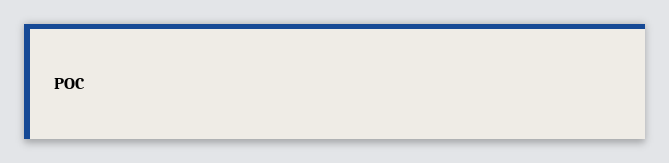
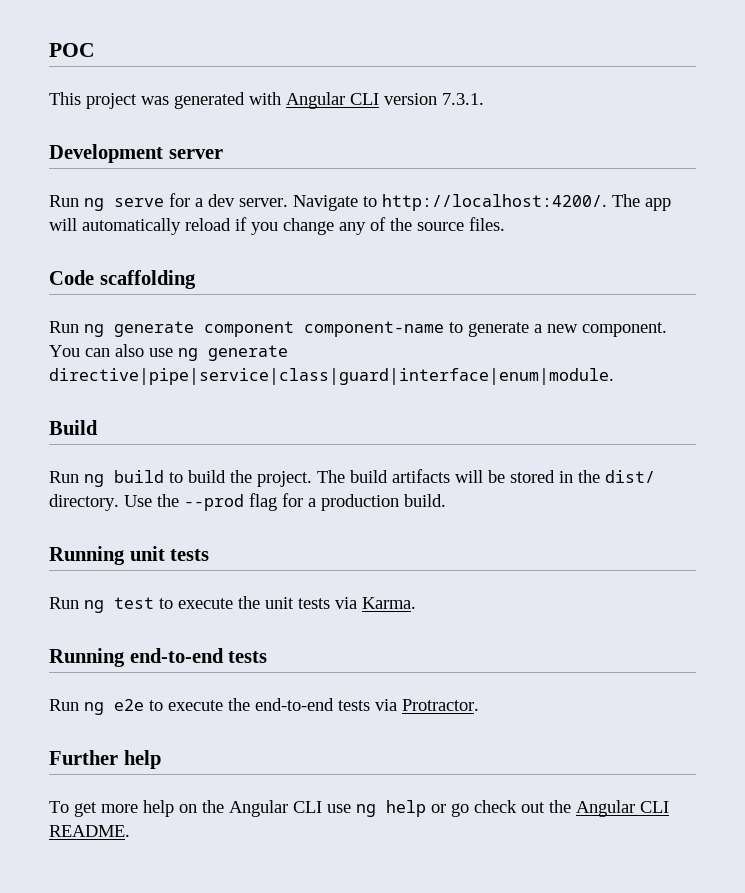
(85, 83) none -> [49,92,484,109] [49,144,223,163] [49,193,671,211] [49,217,505,235] [49,270,196,289] [49,321,667,337] [49,344,288,361] [49,368,614,385] [49,420,98,435] [49,469,655,487] [49,493,446,511] [49,546,210,565] [49,596,416,613] [49,648,268,667] [49,698,479,715] [49,750,161,769] [49,800,669,817] [49,825,130,837] // This project was generated with Angular CLI version 7.3.1. // Development server // Run ng serve for a dev server. Navigate to http://localhost:4200/. The app will automatically reload if you change any of the source files. // Code scaffolding // Run ng generate component component-name to generate a new component. You can also use ng generate directive|pipe|service|class|guard|interface|enum|module. // Build // Run ng build to build the project. The build artifacts will be stored in the dist/ directory. Use the --prod flag for a production build. // Running unit tests // Run ng test to execute the unit tests via Karma. // Running end-to-end tests // Run ng e2e to execute the end-to-end tests via Protractor. // Further help // To get more help on the Angular CLI use ng help or go check out the Angular CLI README.

